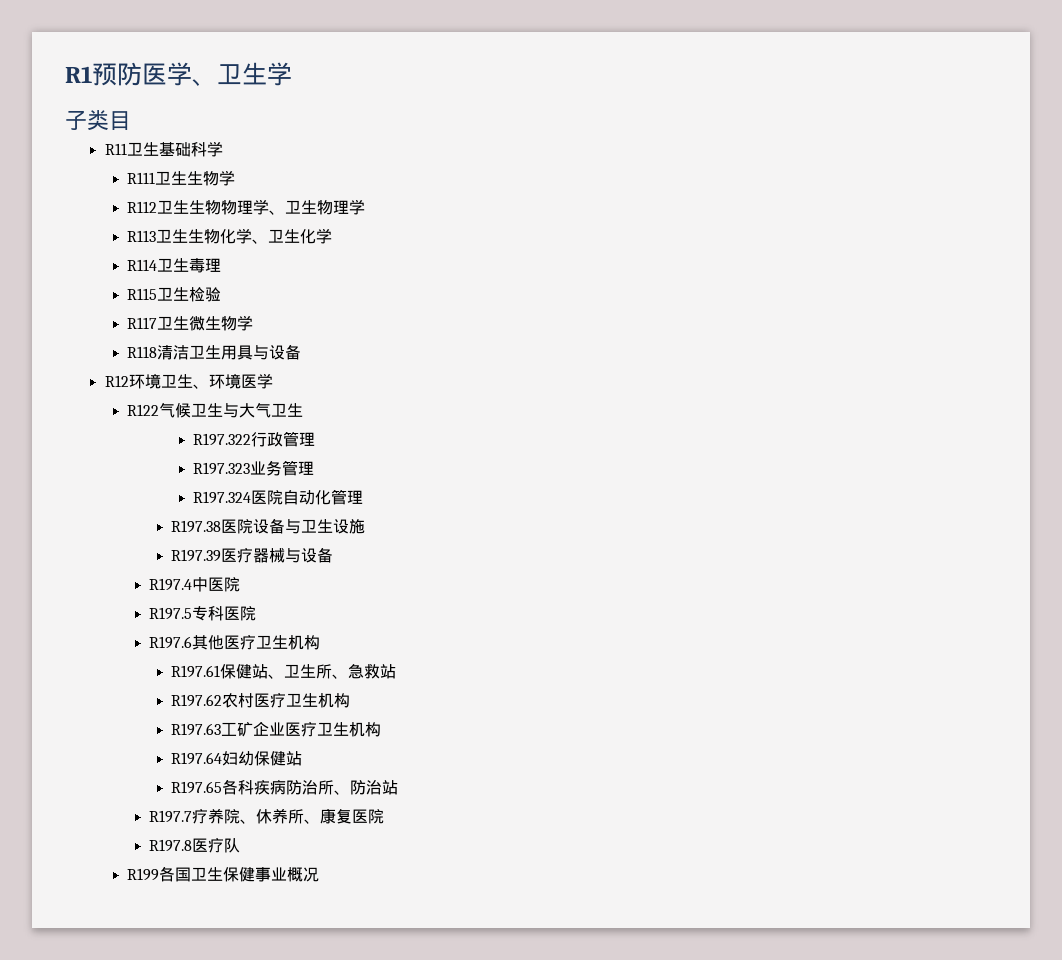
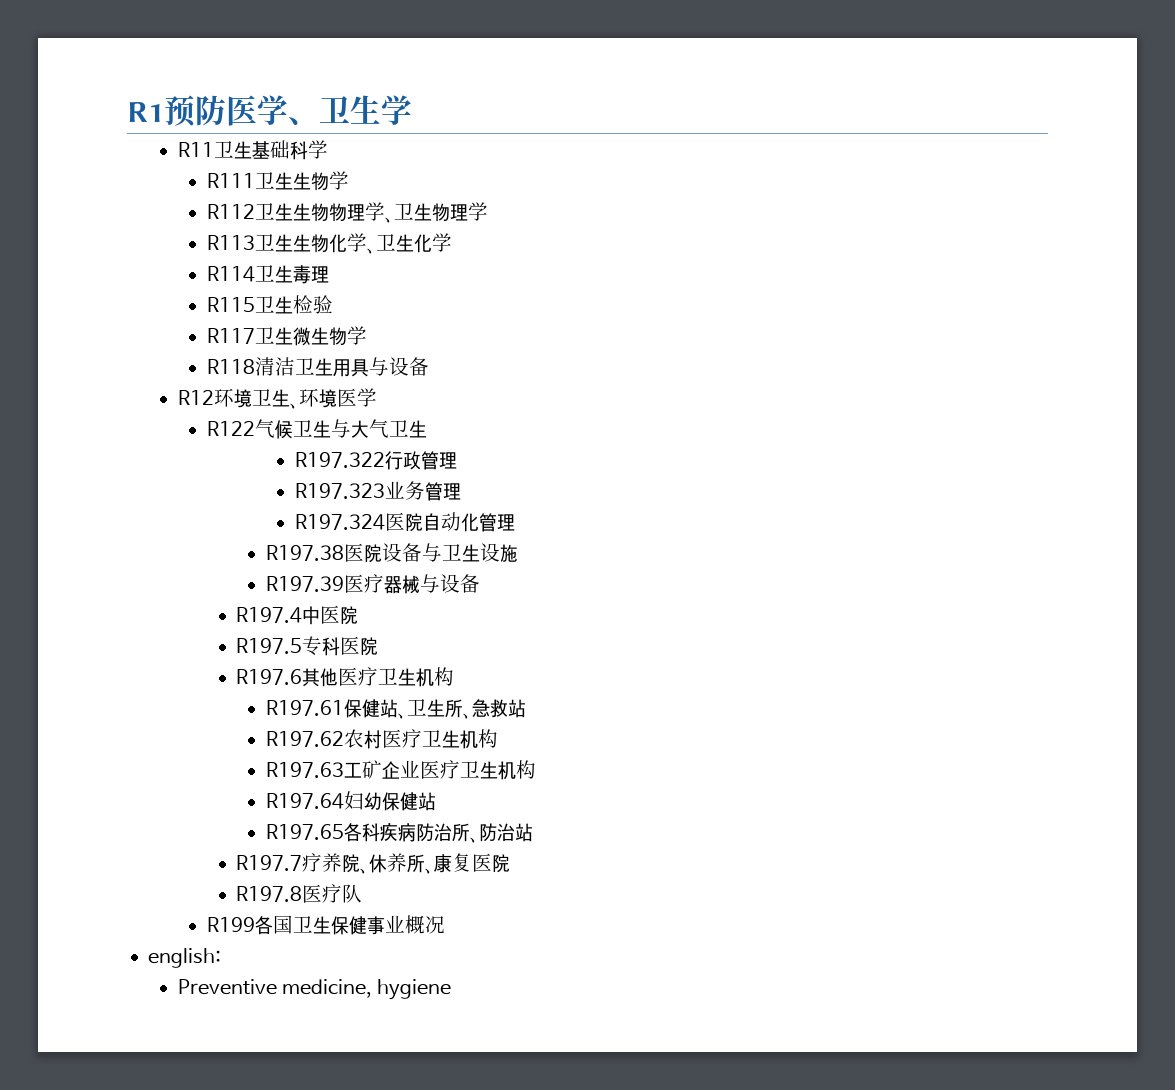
[65,110,131,130] // 子类目 -> (412, 110) none
(319, 874) none -> [148,948,222,968] [177,979,452,1000] // english: // Preventive medicine, hygiene

